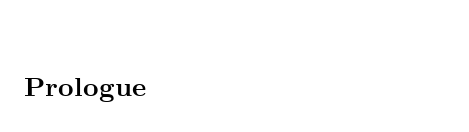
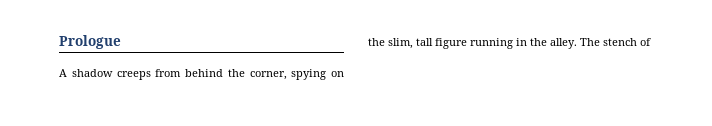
(146, 90) none -> [59,69,344,80] [368,38,651,49] // A shadow creeps from behind the corner, spying on the slim, tall figure running in the alley. The stench of

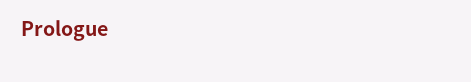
[59,69,344,80] [368,38,651,49] // A shadow creeps from behind the corner, spying on the slim, tall figure running in the alley. The stench of -> (108, 30) none

